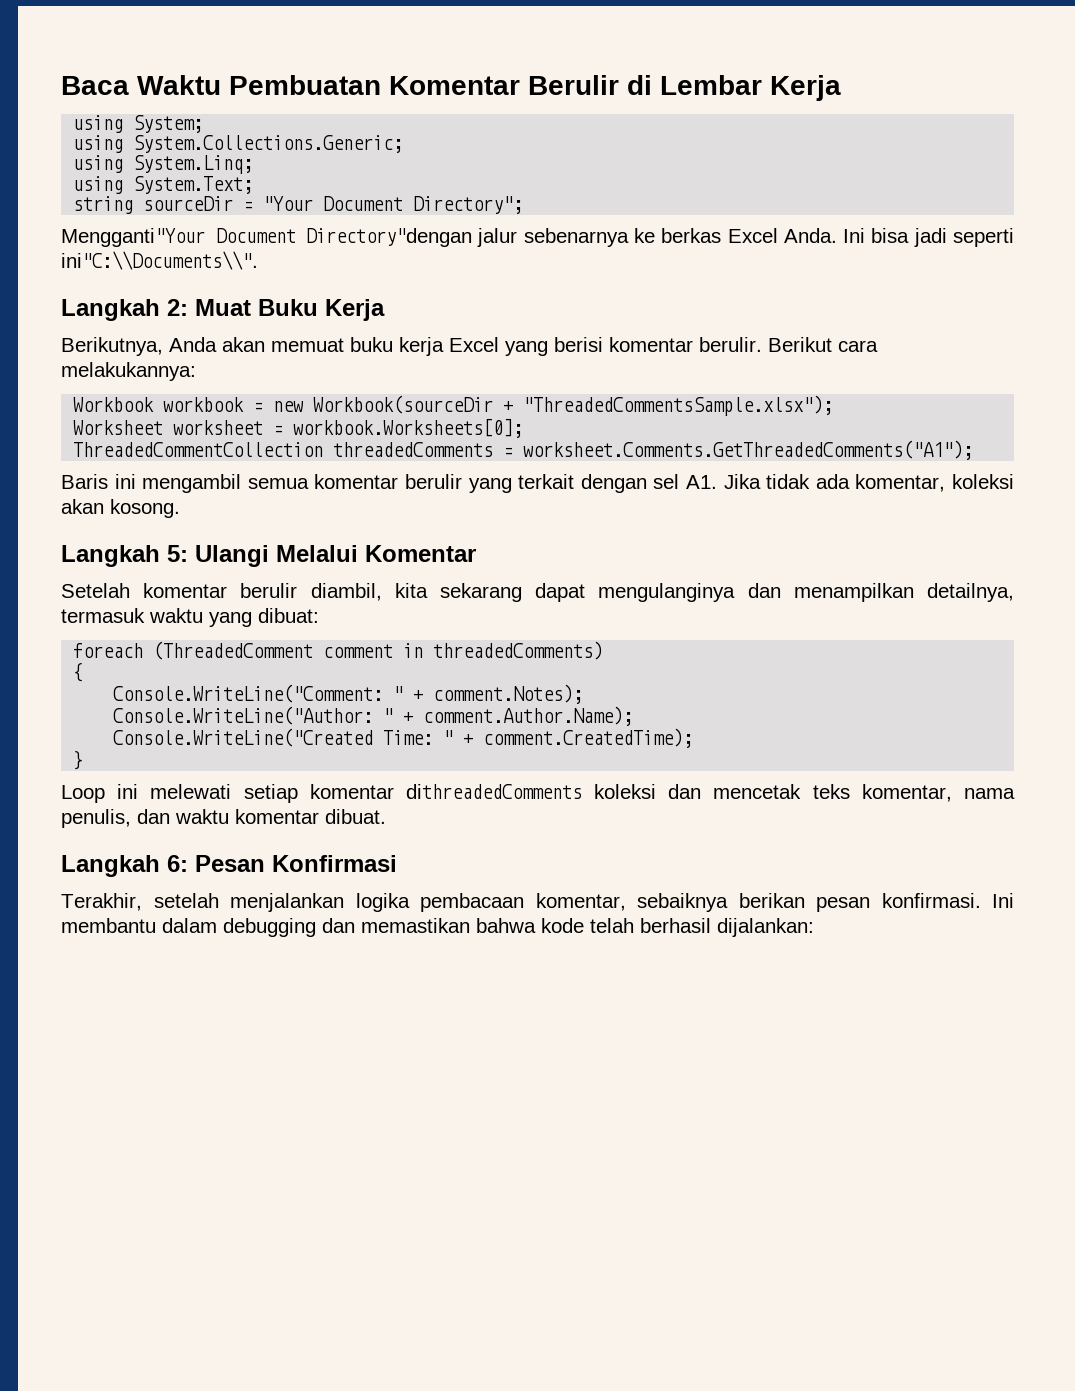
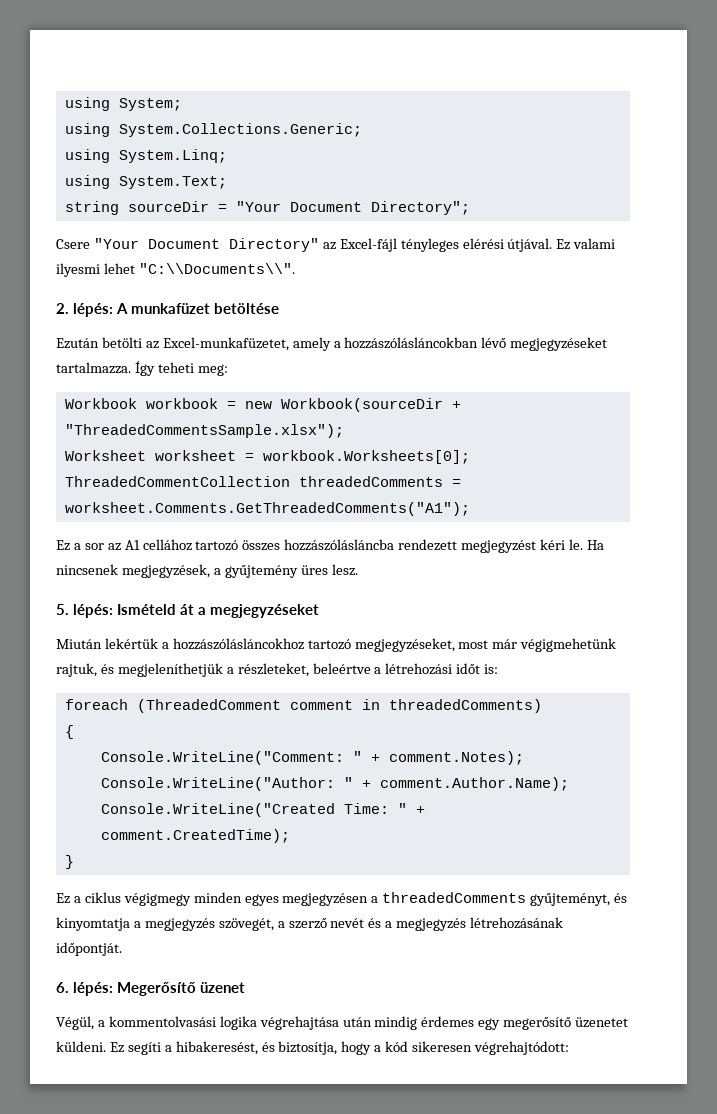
[61,75,841,101] Baca Waktu Pembuatan Komentar Berulir di Lembar Kerja // -> (64, 104) none
[61,228,1014,247] [61,251,258,270] [61,299,385,321] [61,337,878,356] [61,362,196,381] Mengganti"Your Document Directory"dengan jalur sebenarnya ke berkas Excel Anda. Ini bisa jadi seperti ini"C:\\Documents\\". // Langkah 2: Muat Buku Kerja // Berikutnya, Anda akan memuat buku kerja Excel yang berisi komentar berulir. Berikut cara melakukannya: -> [56,238,616,252] [56,263,295,277] [56,303,280,317] [56,337,608,351] [56,361,228,376] Csere "Your Document Directory" az Excel-fájl tényleges elérési útjával. Ez valami ilyesmi lehet "C:\\Documents\\". // 2. lépés: A munkafüzet betöltése // Ezután betölti az Excel-munkafüzetet, amely a hozzászólásláncokban lévő megjegyzéseket tartalmazza. Így teheti meg:
[61,474,1015,493] [61,499,180,518] [61,545,476,567] [61,583,1015,602] [61,608,319,627] Baris ini mengambil semua komentar berulir yang terkait dengan sel A1. Jika tidak ada komentar, koleksi akan kosong. // Langkah 5: Ulangi Melalui Komentar // Setelah komentar berulir diambil, kita sekarang dapat mengulanginya dan menampilkan detailnya, termasuk waktu yang dibuat: -> [56,539,604,553] [56,564,358,578] [56,604,320,618] [56,638,617,652] [56,663,499,677] Ez a sor az A1 cellához tartozó összes hozzászólásláncba rendezett megjegyzést kéri le. Ha nincsenek megjegyzések, a gyűjtemény üres lesz. // 5. lépés: Ismételd át a megjegyzéseket // Miután lekértük a hozzászólásláncokhoz tartozó megjegyzéseket, most már végigmehetünk rajtuk, és megjeleníthetjük a részleteket, beleértve a létrehozási időt is:
[61,784,1015,803] [61,809,386,828] [61,855,397,877] [61,893,1014,912] [61,918,814,937] Loop ini melewati setiap komentar dithreadedComments koleksi dan mencetak teks komentar, nama penulis, dan waktu komentar dibuat. // Langkah 6: Pesan Konfirmasi // Terakhir, setelah menjalankan logika pembacaan komentar, sebaiknya berikan pesan konfirmasi. Ini membantu dalam debugging dan memastikan bahwa kode telah berhasil dijalankan: -> [56,892,628,906] [56,917,564,931] [56,942,122,956] [56,982,246,996] [56,1016,629,1030] [56,1041,570,1055] Ez a ciklus végigmegy minden egyes megjegyzésen a threadedComments gyűjteményt, és kinyomtatja a megjegyzés szövegét, a szerző nevét és a megjegyzés létrehozásának időpontját. // 6. lépés: Megerősítő üzenet // Végül, a kommentolvasási logika végrehajtása után mindig érdemes egy megerősítő üzenetet küldeni. Ez segíti a hibakeresést, és biztosítja, hogy a kód sikeresen végrehajtódott:

